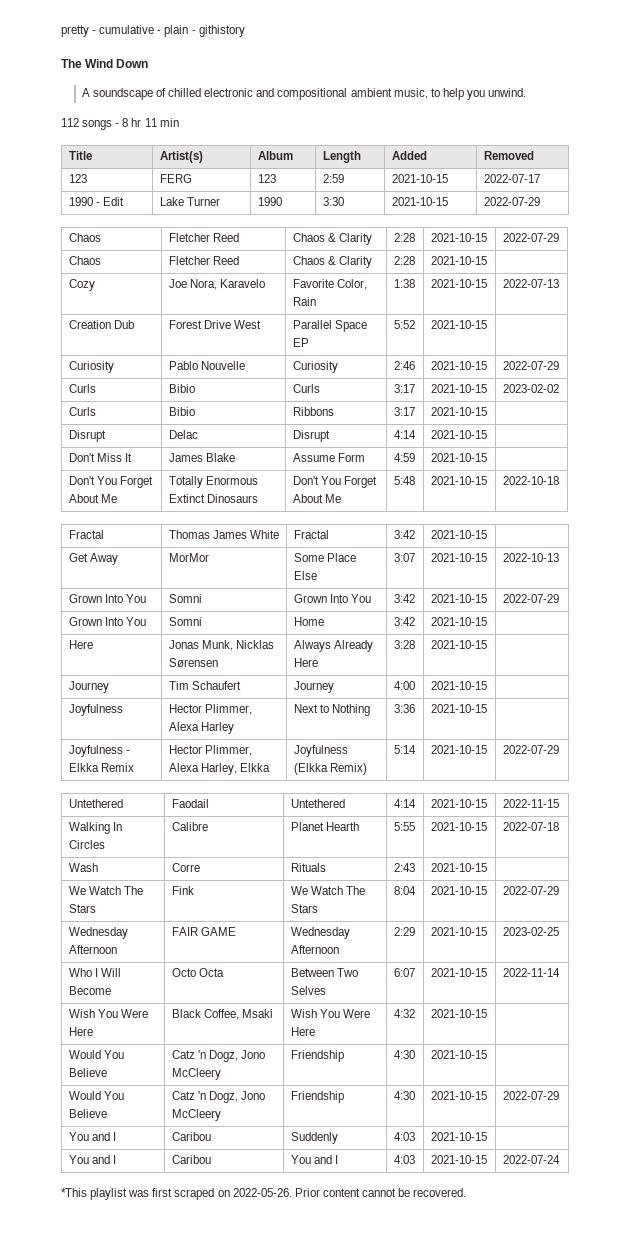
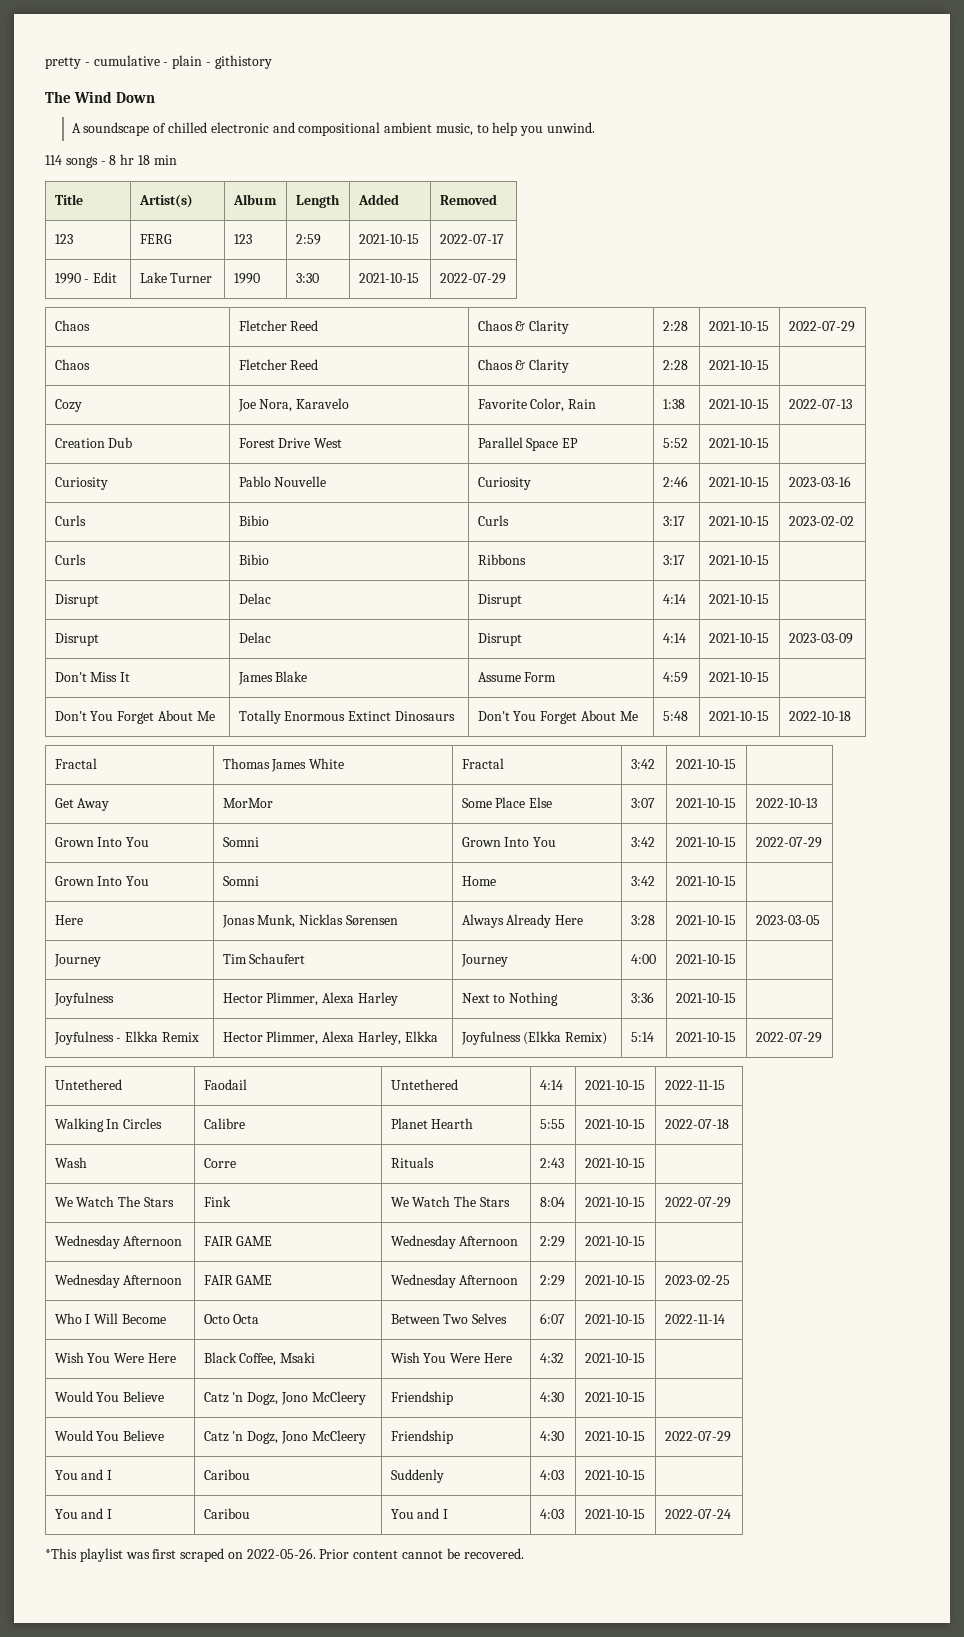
[61,118,79,127] 112 -> [45,155,62,165] 114
[144,118,157,127] 11 -> [137,155,150,165] 18
[502,361,559,370] 2022-07-29 -> [788,476,851,487] 2023-03-16
(487, 434) none -> [54,633,99,646] [238,632,271,643] [477,633,522,646] [662,633,686,643] [708,633,769,643] [788,633,853,644] // Disrupt | Delac | Disrupt | 4:14 | 2021-10-15 | 2023-03-09
(487, 644) none -> [755,915,820,925] 2023-03-05
(487, 931) none -> [54,1274,183,1288] [203,1275,273,1285] [390,1274,519,1288] [539,1275,565,1286] [584,1275,645,1285] // Wednesday Afternoon | FAIR GAME | Wednesday Afternoon | 2:29 | 2021-10-15 |

